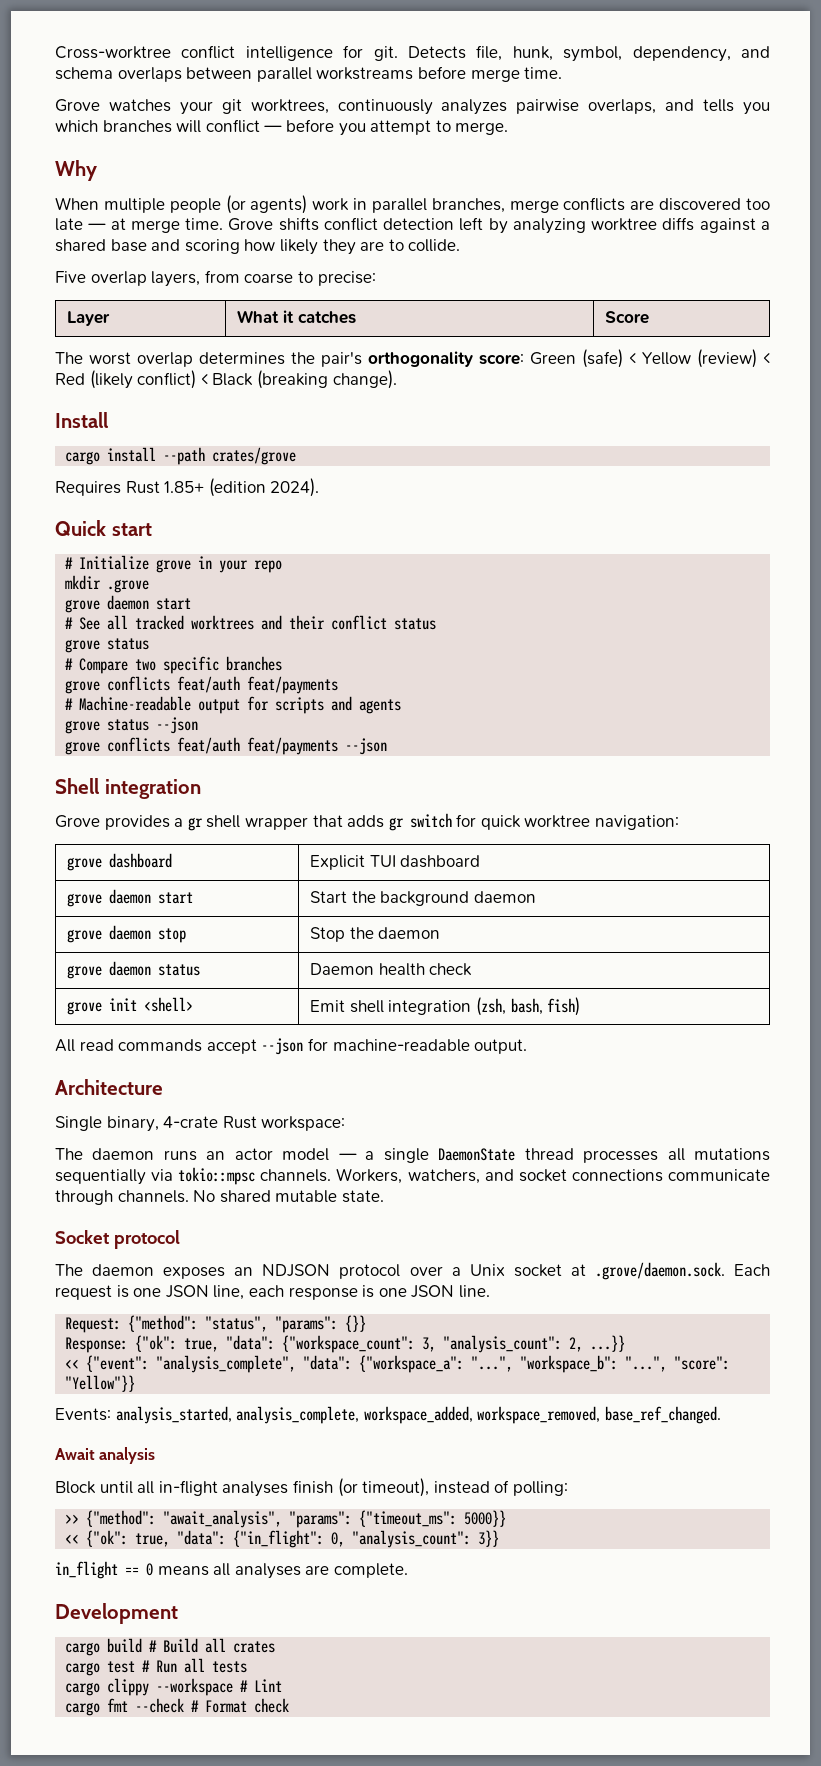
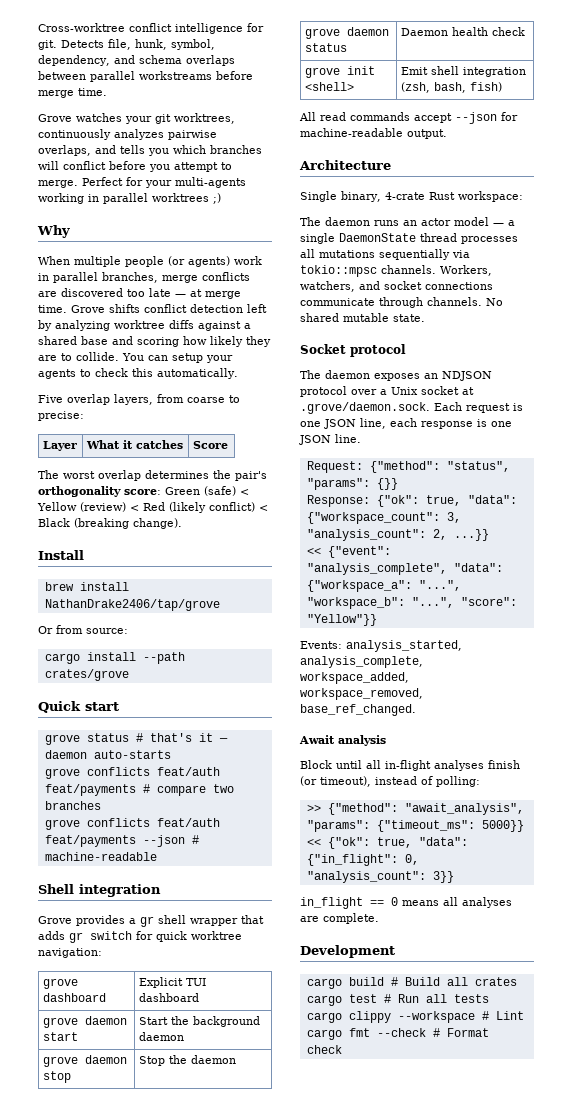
[264,125,283,132] — -> (106, 165) none
(509, 128) none -> [82,177,246,188] [38,193,221,204] Perfect for your multi-agents working in parallel worktrees ;)
(461, 245) none -> [122,353,233,363] [38,368,238,379] You can setup your agents to check this automatically.
[65,447,297,465] [55,478,320,497] [55,520,152,536] [65,555,283,573] [65,575,150,593] [65,595,192,613] [65,615,437,630] [65,638,150,653] [65,656,220,674] cargo install --path crates/grove // Requires Rust 1.85+ (edition 2024). // Quick start // # Initialize grove in your repo // mkdir .grove // grove daemon start // # See all tracked worktrees and their conflict status // grove status // # Compare two specific -> [44,582,129,591] [44,599,220,611] [38,625,128,634] [44,652,185,664] [44,669,129,681] [38,701,119,713] [44,733,228,745] [44,750,171,759] [44,767,220,779] [44,784,234,796] brew install NathanDrake2406/tap/grove // Or from source: // cargo install --path crates/grove // Quick start // grove status # that's it — daemon auto-starts // grove conflicts feat/auth feat/payments # compare two
[65,696,402,714] [65,717,199,734] [65,737,388,755] // # Machine-readable output for scripts and agents // grove status --json // grove conflicts feat/auth feat/payments --json -> [142,835,199,847] [44,852,157,861] --json # machine-readable

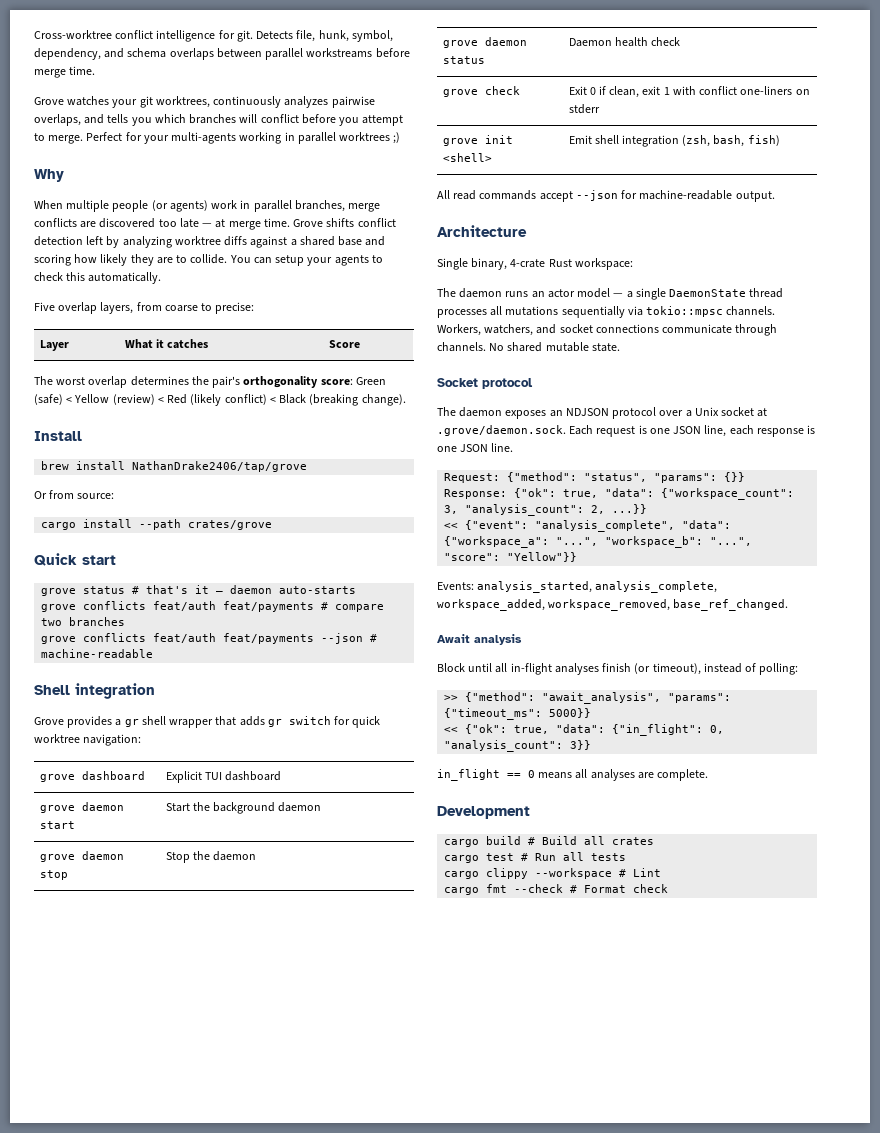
(525, 31) none -> [442,86,520,97] [568,86,810,98] [568,104,600,114] // grove check | Exit 0 if clean, exit 1 with conflict one-liners on stderr

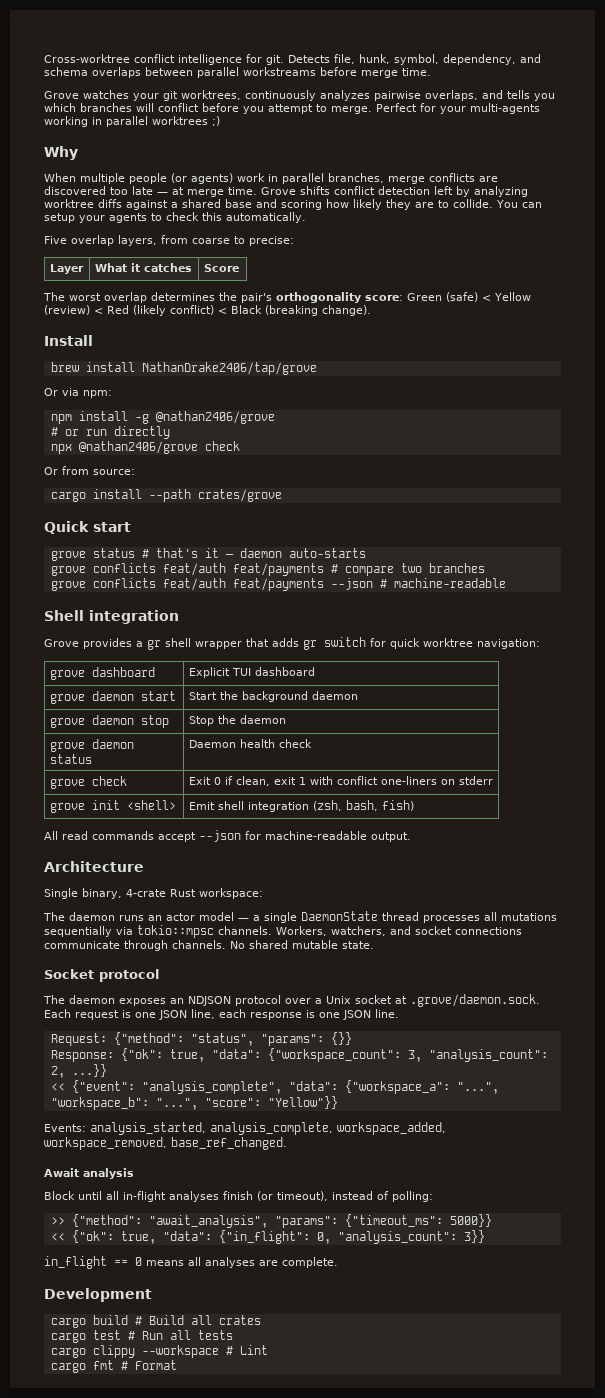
(308, 466) none -> [44,388,112,398] [50,411,275,424] [50,426,170,439] [50,441,240,454] // Or via npm: // npm install -g @nathan2406/grove // # or run directly // npx @nathan2406/grove check
[514,884,564,893] --check -> (114, 1365) none
[633,884,669,893] check -> (177, 1365) none

